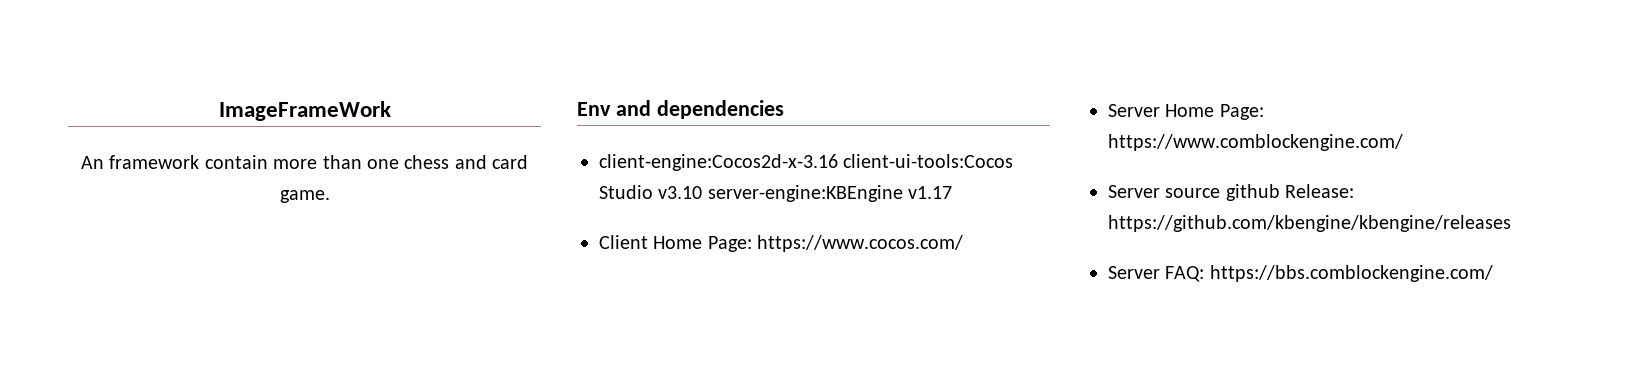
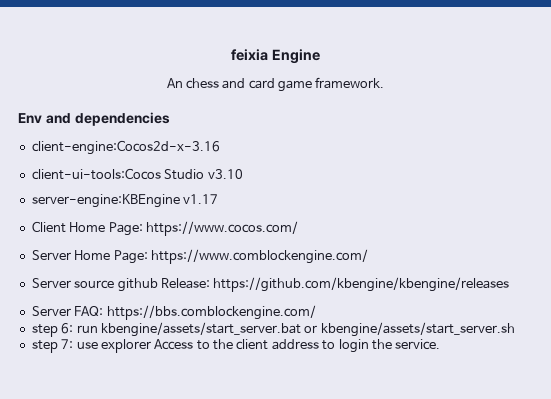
[218,101,391,121] ImageFrameWork -> [231,49,320,64] feixia Engine
[109,155,399,169] framework contain more than one -> (183, 83) none
[279,190,330,203] game. -> [278,77,385,92] game framework.
(838, 162) none -> (220, 147) //
(703, 192) none -> (243, 174) //
(1493, 273) none -> [31,322,515,337] [31,339,441,353] // step 6: run kbengine/assets/start_server.bat or kbengine/assets/start_server.sh // step 7: use explorer Access to the client address to login the service.

